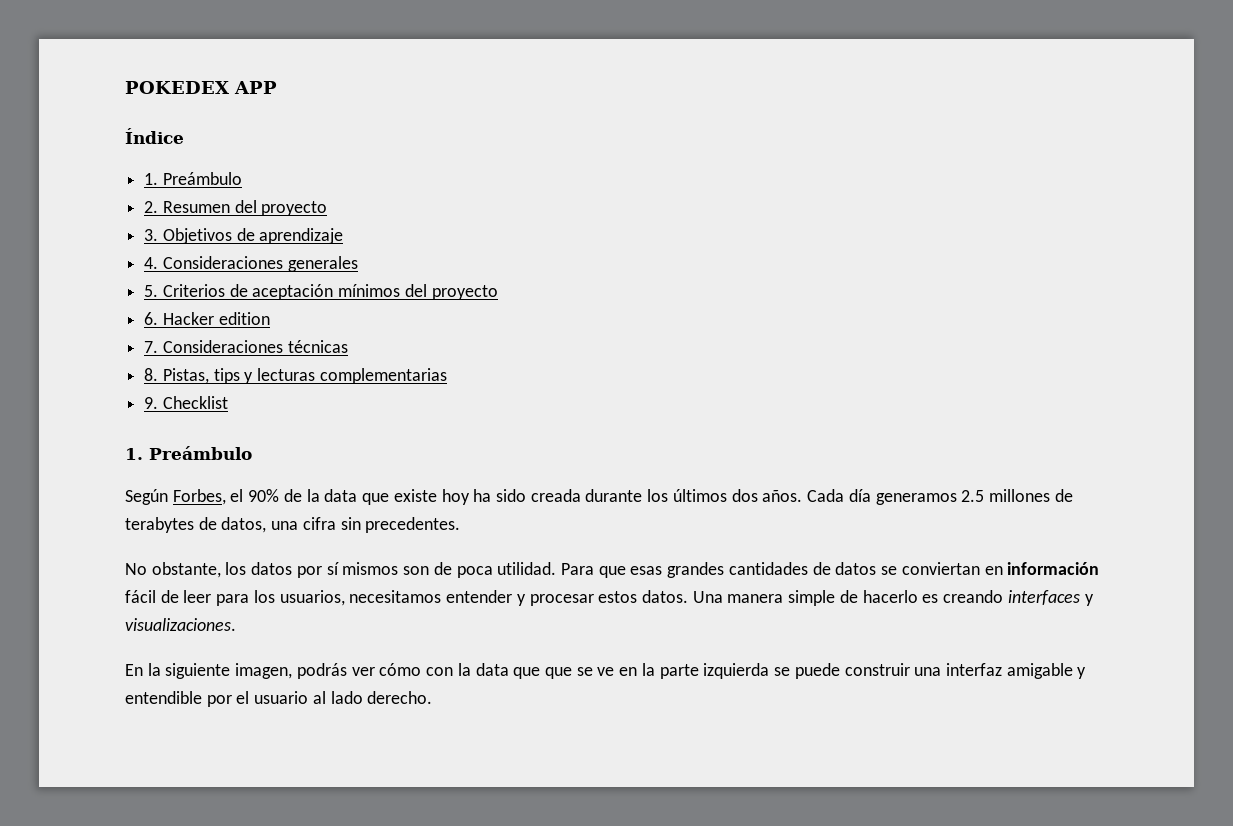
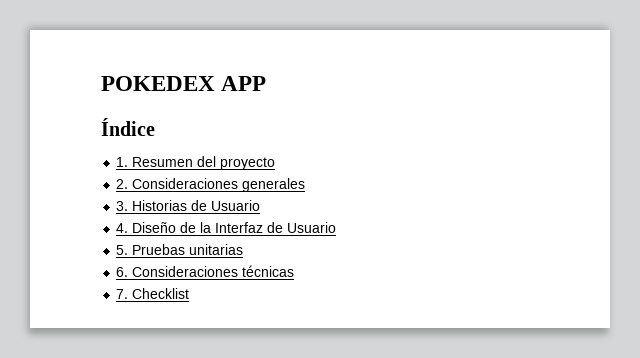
[162,172,242,185] [144,201,159,213] Preámbulo // 2. -> (129, 162) none
[144,228,344,244] [144,256,358,272] [144,284,498,300] [144,312,270,325] [144,340,348,353] [144,368,447,384] [144,396,228,409] [125,446,252,460] [125,489,1073,505] [125,517,461,533] [125,562,1100,578] [125,590,1094,606] [125,618,236,631] [125,663,1087,679] [125,691,433,707] 3. Objetivos de aprendizaje // 4. Consideraciones generales // 5. Criterios de aceptación mínimos del proyecto // 6. Hacker edition // 7. Consideraciones técnicas // 8. Pistas, tips y lecturas complementarias // 9. Checklist // 1. Preámbulo // Según Forbes, el 90% de la data que existe hoy ha sido creada durante los últimos dos años. Cada día generamos 2.5 millones de terabytes de datos, una cifra sin precedentes. // No obstante, los datos por sí mismos son de poca utilidad. Para que esas grandes cantidades de datos se conviertan en información fácil de leer para los usuarios, necesitamos entender y procesar estos datos. Una manera simple de hacerlo es creando interfaces y visualizaciones. // En la siguiente imagen, podrás ver cómo con la data que que se ve en la parte izquierda se puede construir una interfaz amigable y entendible por el usuario al lado derecho. -> [116,178,306,192] [116,200,261,211] [116,222,337,233] [116,244,244,255] [116,265,295,277] [116,288,190,299] 2. Consideraciones generales // 3. Historias de Usuario // 4. Diseño de la Interfaz de Usuario // 5. Pruebas unitarias // 6. Consideraciones técnicas // 7. Checklist

